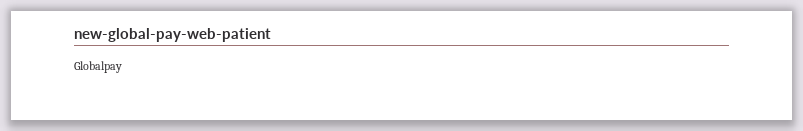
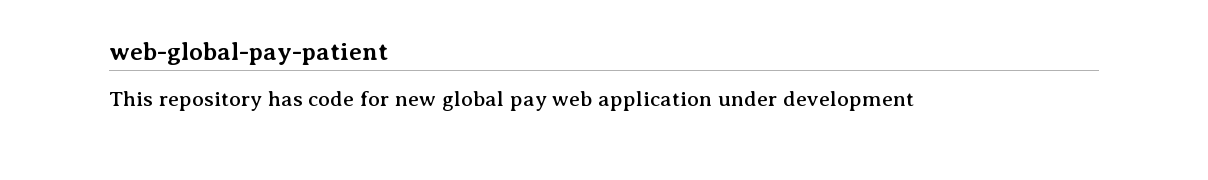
[74,28,271,42] [74,61,122,73] new-global-pay-web-patient // Globalpay -> [109,42,388,65] [109,91,914,111] web-global-pay-patient // This repository has code for new global pay web application under development

